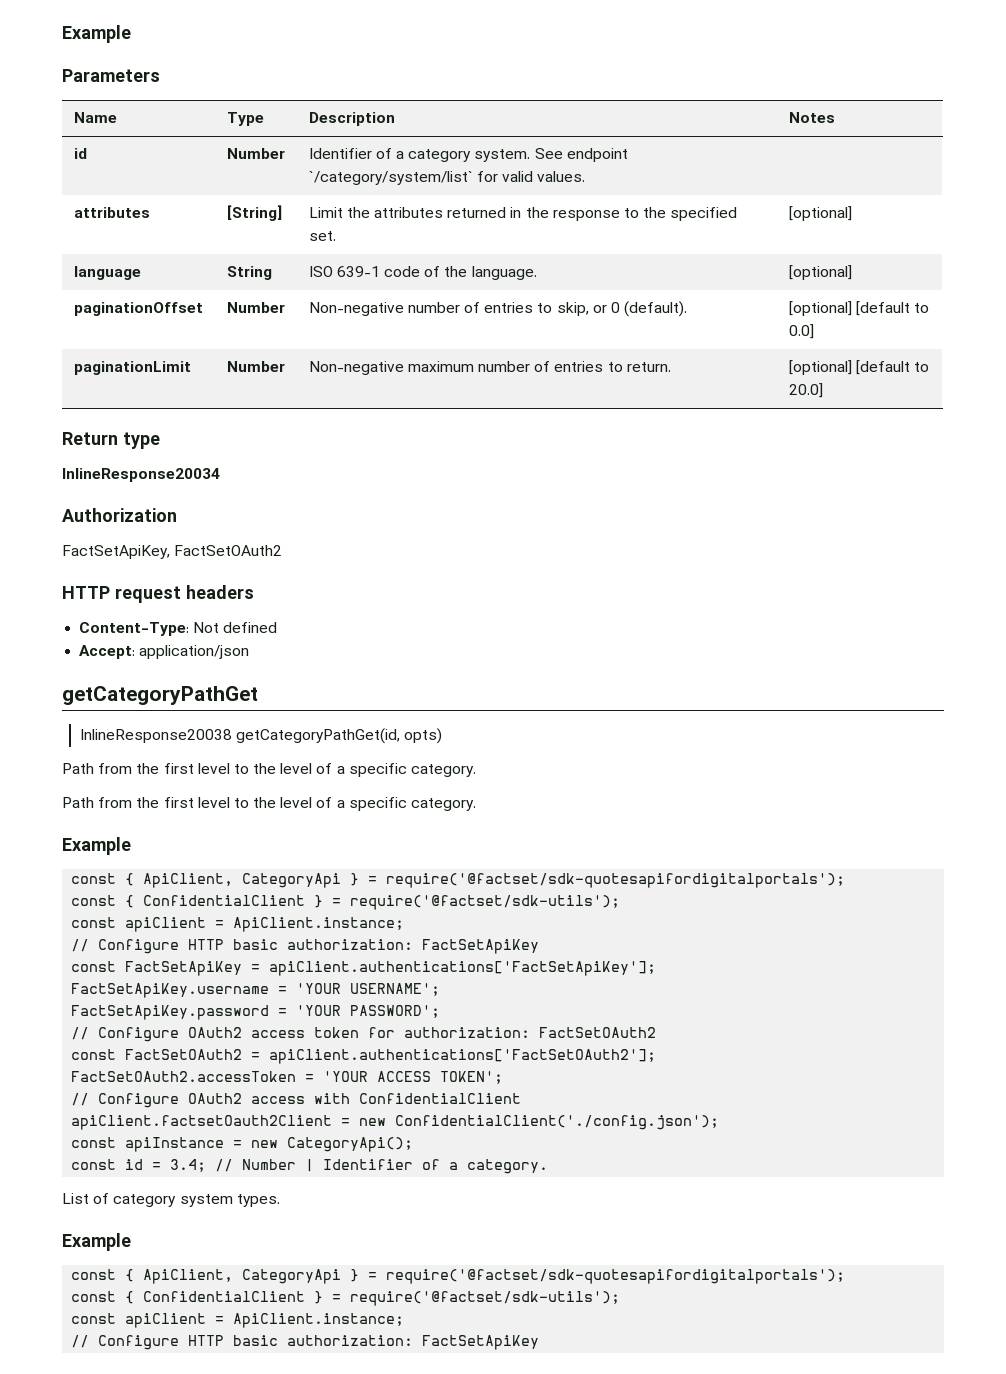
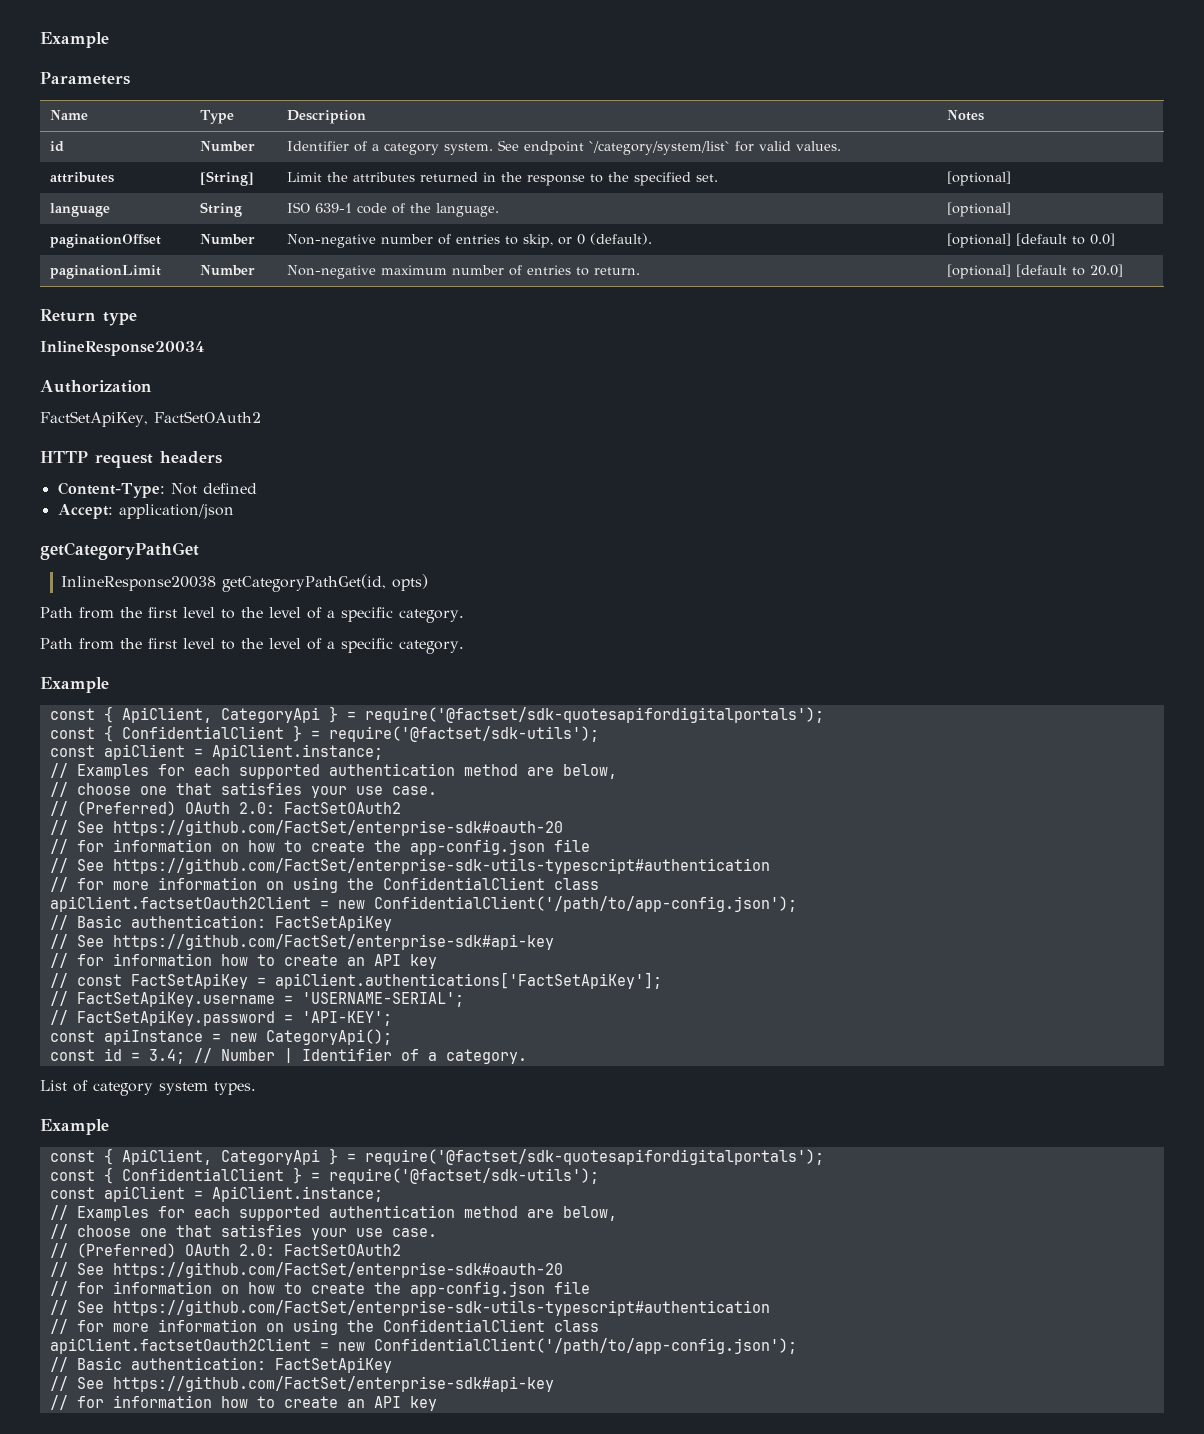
[98,939,540,954] Configure HTTP basic authorization: FactSetApiKey // -> [76,763,617,779] [49,782,437,798] [49,801,401,816] [49,820,563,836] [49,839,590,855] [49,858,770,874] [49,877,599,893] [49,896,797,912] [49,915,392,931] [49,934,554,950] [49,953,437,969] [49,973,68,988] Examples for each supported authentication method are below, // // choose one that satisfies your use case. // // (Preferred) OAuth 2.0: FactSetOAuth2 // // See https://github.com/FactSet/enterprise-sdk#oauth-20 // // for information on how to create the app-config.json file // // See https://github.com/FactSet/enterprise-sdk-utils-typescript#authentication // // for more information on using the ConfidentialClient class // apiClient.factsetOauth2Client = new ConfidentialClient('/path/to/app-config.json'); // // Basic authentication: FactSetApiKey // // See https://github.com/FactSet/enterprise-sdk#api-key // // for information how to create an API key // //
(657, 968) none -> [49,991,68,1006] //
[296,983,441,996] [71,1005,441,1020] [71,1027,657,1042] [71,1049,657,1064] [71,1071,504,1084] [71,1093,522,1108] [71,1115,720,1130] 'YOUR USERNAME'; // FactSetApiKey.password = 'YOUR PASSWORD'; // // Configure OAuth2 access token for authorization: FactSetOAuth2 // const FactSetOAuth2 = apiClient.authentications['FactSetOAuth2']; // FactSetOAuth2.accessToken = 'YOUR ACCESS TOKEN'; // // Configure OAuth2 access with ConfidentialClient // apiClient.factsetOauth2Client = new ConfidentialClient('./config.json'); -> [301,992,464,1007] [49,1010,392,1026] 'USERNAME-SERIAL'; // // FactSetApiKey.password = 'API-KEY';
[98,1335,540,1350] Configure HTTP basic authorization: FactSetApiKey -> [76,1205,617,1221] [49,1224,437,1240] [49,1243,401,1258] [49,1262,563,1278] [49,1281,590,1297] [49,1300,770,1316] [49,1319,599,1335] [49,1338,797,1354] [49,1357,392,1373] [49,1376,554,1392] [49,1395,437,1411] Examples for each supported authentication method are below, // // choose one that satisfies your use case. // // (Preferred) OAuth 2.0: FactSetOAuth2 // // See https://github.com/FactSet/enterprise-sdk#oauth-20 // // for information on how to create the app-config.json file // // See https://github.com/FactSet/enterprise-sdk-utils-typescript#authentication // // for more information on using the ConfidentialClient class // apiClient.factsetOauth2Client = new ConfidentialClient('/path/to/app-config.json'); // // Basic authentication: FactSetApiKey // // See https://github.com/FactSet/enterprise-sdk#api-key // // for information how to create an API key

